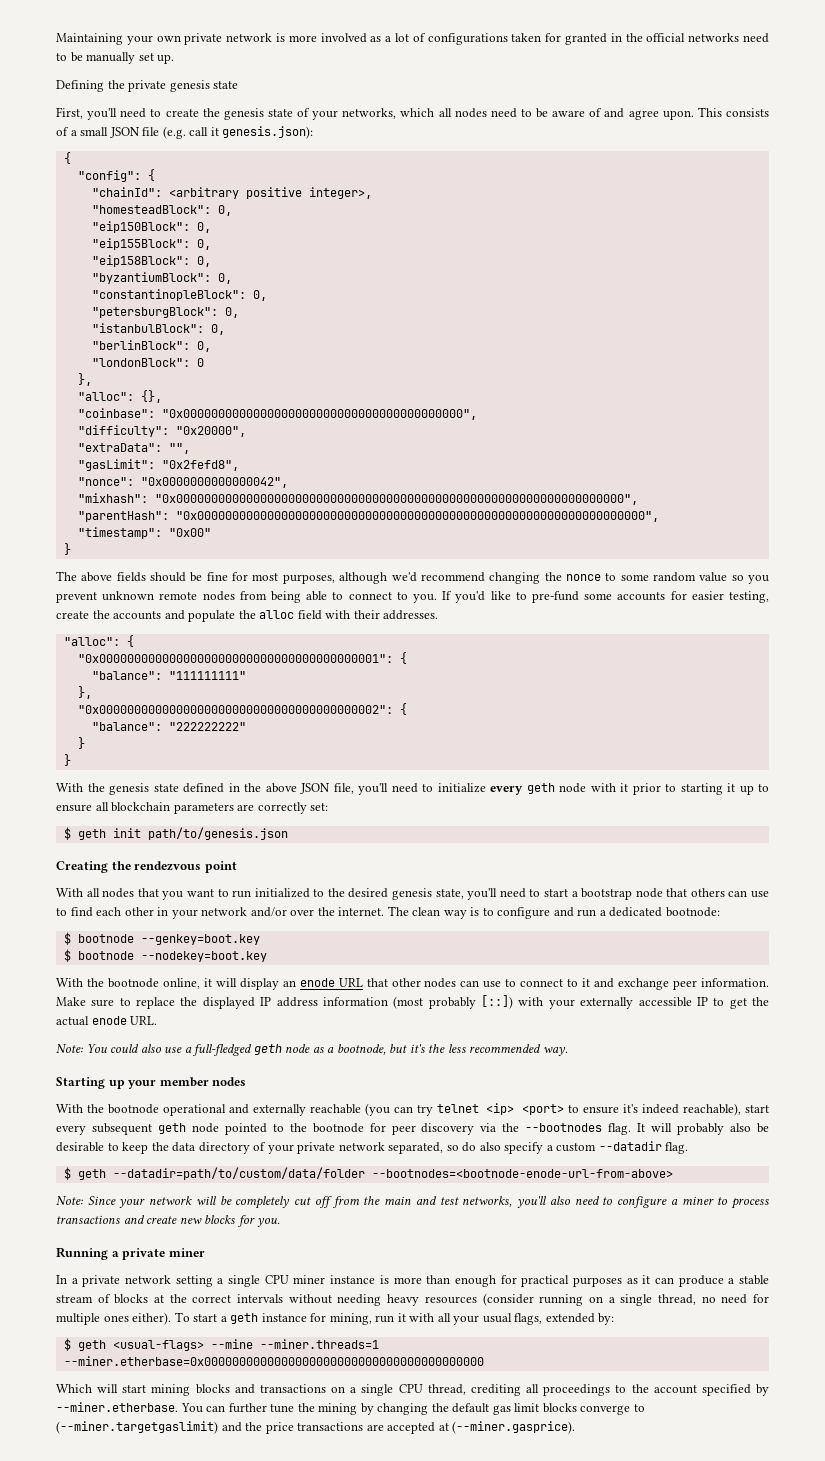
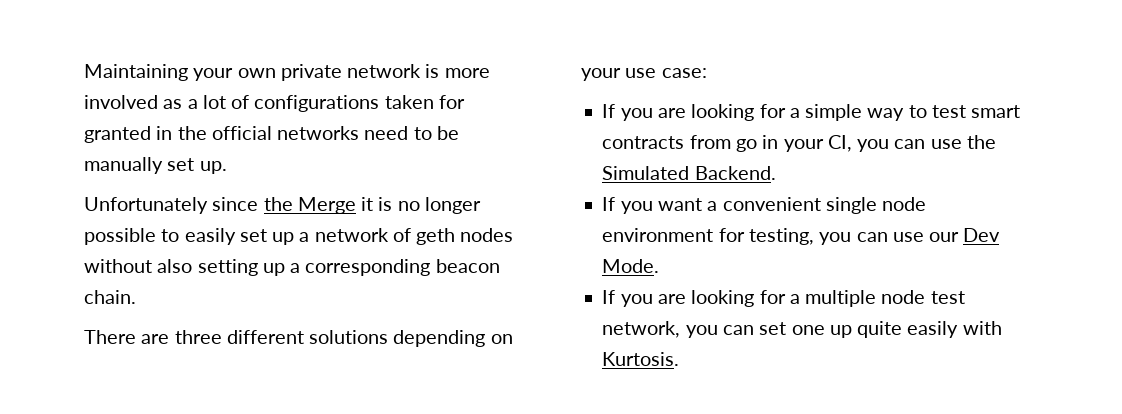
[56,80,239,92] [56,107,770,120] [56,126,314,139] [63,152,71,164] [77,169,155,182] [91,187,372,199] [91,205,232,216] [91,221,211,233] [91,238,211,250] [91,255,211,267] [91,272,232,284] [91,289,267,301] [91,307,239,318] [91,323,225,335] [91,340,211,352] [91,358,204,367] [77,373,92,386] [77,390,162,403] [77,408,477,420] [77,425,246,437] [77,443,190,454] [77,459,239,471] [77,477,288,488] [77,493,638,505] [77,511,659,522] [77,527,211,539] [63,543,71,555] [56,571,770,584] [56,591,769,603] [56,610,439,622] [63,635,134,647] [77,652,407,664] [91,671,246,680] [77,686,92,699] [77,703,407,715] [91,722,246,731] [77,737,85,749] [63,754,71,766] [56,783,769,795] [56,802,329,814] [63,827,288,840] [56,861,237,873] [56,888,770,900] [56,906,720,919] [63,932,260,945] [63,949,267,962] [56,978,770,990] [56,995,769,1009] [56,1016,158,1026] [56,1044,568,1056] [56,1077,247,1089] [56,1103,770,1116] [56,1123,769,1135] [56,1141,689,1154] [63,1167,673,1180] [56,1196,770,1209] [56,1215,281,1227] [56,1247,205,1260] [56,1275,769,1287] [56,1293,770,1306] [56,1312,615,1325] [63,1338,379,1351] [63,1356,484,1366] [56,1384,769,1396] [56,1402,645,1415] [56,1421,576,1434] Defining the private genesis state // First, you'll need to create the genesis state of your networks, which all nodes need to be aware of and agree upon. This consists of a small JSON file (e.g. call it genesis.json): // { // "config": { // "chainId": <arbitrary positive integer>, // "homesteadBlock": 0, // "eip150Block": 0, // "eip155Block": 0, // "eip158Block": 0, // "byzantiumBlock": 0, // "constantinopleBlock": 0, // "petersburgBlock": 0, // "istanbulBlock": 0, // "berlinBlock": 0, // "londonBlock": 0 // }, // "alloc": {}, // "coinbase": "0x0000000000000000000000000000000000000000", // "difficulty": "0x20000", // "extraData": "", // "gasLimit": "0x2fefd8", // "nonce": "0x0000000000000042", // "mixhash": "0x0000000000000000000000000000000000000000000000000000000000000000", // "parentHash": "0x0000000000000000000000000000000000000000000000000000000000000000", // "timestamp": "0x00" // } // The above fields should be fine for most purposes, although we'd recommend changing the nonce to some random value so you prevent unknown remote nodes from being able to connect to you. If you'd like to pre-fund some accounts for easier testing, create the accounts and populate the alloc field with their addresses. // "alloc": { // "0x0000000000000000000000000000000000000001": { // "balance": "111111111" // }, // "0x0000000000000000000000000000000000000002": { // "balance": "222222222" // } // } // With the genesis state defined in the above JSON file, you'll need to initialize every geth node with it prior to starting it up to ensure all blockchain parameters are correctly set: // $ geth init path/to/genesis.json // Creating the rendezvous point // With all nodes that you want to run initialized to the desired genesis state, you'll need to start a bootstrap node that others can use to find each other in your network and/or over the internet. The clean way is to configure and run a dedicated bootnode: // $ bootnode --genkey=boot.key // $ bootnode --nodekey=boot.key // With the bootnode online, it will display an enode URL that other nodes can use to connect to it and exchange peer information. Make sure to replace the displayed IP address information (most probably [::]) with your externally accessible IP to get the actual enode URL. // Note: You could also use a full-fledged geth node as a bootnode, but it's the less recommended way. // Starting up your member nodes // With the bootnode operational and externally reachable (you can try telnet <ip> <port> to ensure it's indeed reachable), start every subsequent geth node pointed to the bootnode for peer discovery via the --bootnodes flag. It will probably also be desirable to keep the data directory of your private network separated, so do also specify a custom --datadir flag. // $ geth --datadir=path/to/custom/data/folder --bootnodes=<bootnode-enode-url-from-above> // Note: Since your network will be completely cut off from the main and test networks, you'll also need to configure a miner to process transactions and create new blocks for you. // Running a private miner // In a private network setting a single CPU miner instance is more than enough for practical purposes as it can produce a stable stream of blocks at the correct intervals without needing heavy resources (consider running on a single thread, no need for multiple ones either). To start a geth instance for mining, run it with all your usual flags, extended by: // $ geth <usual-flags> --mine --miner.threads=1 --miner.etherbase=0x0000000000000000000000000000000000000000 // Which will start mining blocks and transactions on a single CPU thread, crediting all proceedings to the account specified by --miner.etherbase. You can further tune the mining by changing the default gas limit blocks converge to (--miner.targetgaslimit) and the price transactions are accepted at (--miner.gasprice). -> [84,197,481,214] [84,228,514,245] [84,259,500,276] [84,290,136,304] [84,330,513,347] [581,68,707,81] [602,104,1021,121] [602,135,996,152] [602,166,776,180] [602,197,927,214] [602,228,1001,245] [602,259,660,273] [602,290,965,307] [602,321,1002,338] [602,352,680,366] Unfortunately since the Merge it is no longer possible to easily set up a network of geth nodes without also setting up a corresponding beacon chain. // There are three different solutions depending on your use case: // If you are looking for a simple way to test smart contracts from go in your CI, you can use the Simulated Backend. // If you want a convenient single node environment for testing, you can use our Dev Mode. // If you are looking for a multiple node test network, you can set one up quite easily with Kurtosis.

